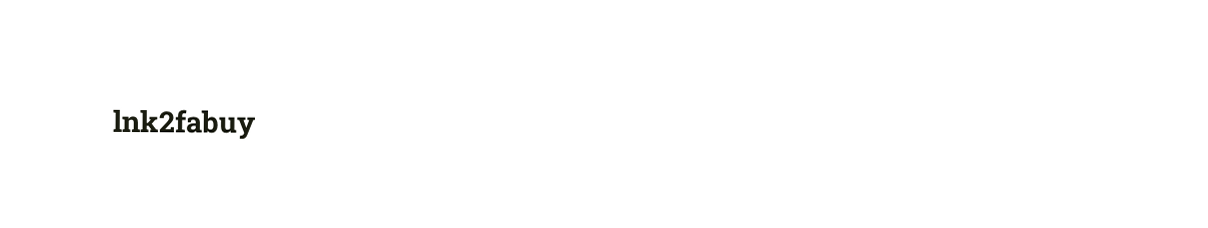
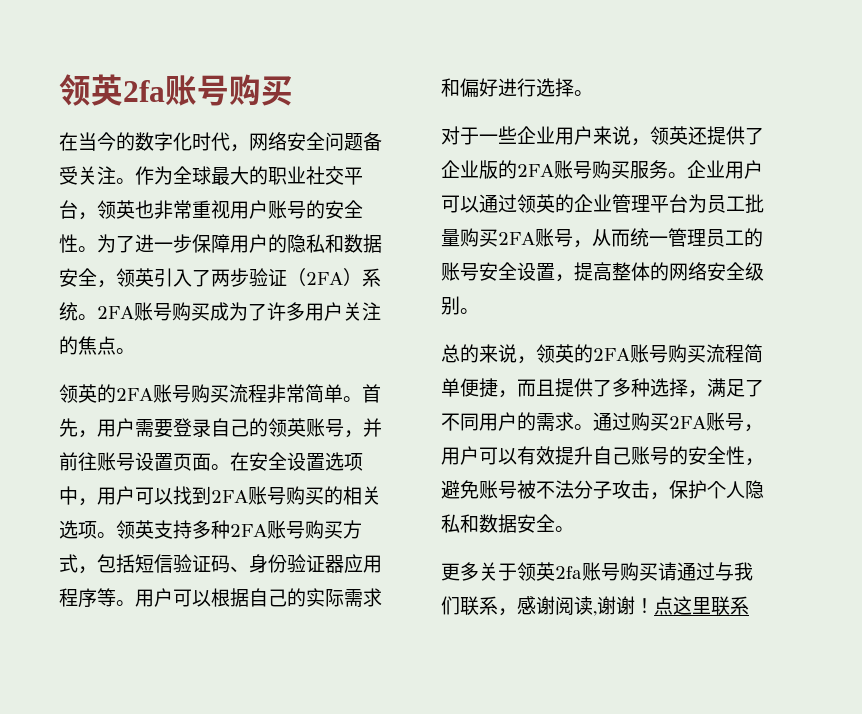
[112,108,256,140] lnk2fabuy -> [59,74,293,106] [59,132,382,152] [59,166,363,185] [59,200,363,220] [59,234,382,253] [59,268,381,288] [59,302,381,321] [59,336,135,355] [59,384,381,403] [59,418,382,438] [59,452,363,471] [59,486,381,506] [59,520,362,539] [59,554,382,574] [59,588,382,608] [441,78,593,98] [441,126,764,146] [441,160,763,179] [441,194,764,214] [441,228,763,248] [441,262,764,282] [441,296,479,315] [441,344,763,364] [441,378,764,398] [441,412,763,432] [441,446,764,466] [441,480,764,500] [441,514,574,533] [441,562,753,581] [441,596,749,616] 领英2fa账号购买 // 在当今的数字化时代，网络安全问题备受关注。作为全球最大的职业社交平台，领英也非常重视用户账号的安全性。为了进一步保障用户的隐私和数据安全，领英引入了两步验证（2FA）系统。2FA账号购买成为了许多用户关注的焦点。 // 领英的2FA账号购买流程非常简单。首先，用户需要登录自己的领英账号，并前往账号设置页面。在安全设置选项中，用户可以找到2FA账号购买的相关选项。领英支持多种2FA账号购买方式，包括短信验证码、身份验证器应用程序等。用户可以根据自己的实际需求和偏好进行选择。 // 对于一些企业用户来说，领英还提供了企业版的2FA账号购买服务。企业用户可以通过领英的企业管理平台为员工批量购买2FA账号，从而统一管理员工的账号安全设置，提高整体的网络安全级别。 // 总的来说，领英的2FA账号购买流程简单便捷，而且提供了多种选择，满足了不同用户的需求。通过购买2FA账号，用户可以有效提升自己账号的安全性，避免账号被不法分子攻击，保护个人隐私和数据安全。 // 更多关于领英2fa账号购买请通过与我们联系，感谢阅读,谢谢！点这里联系

